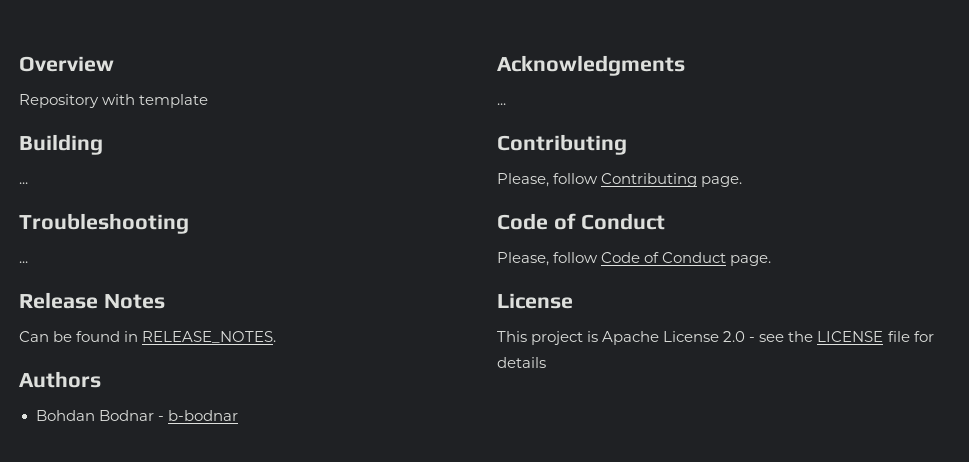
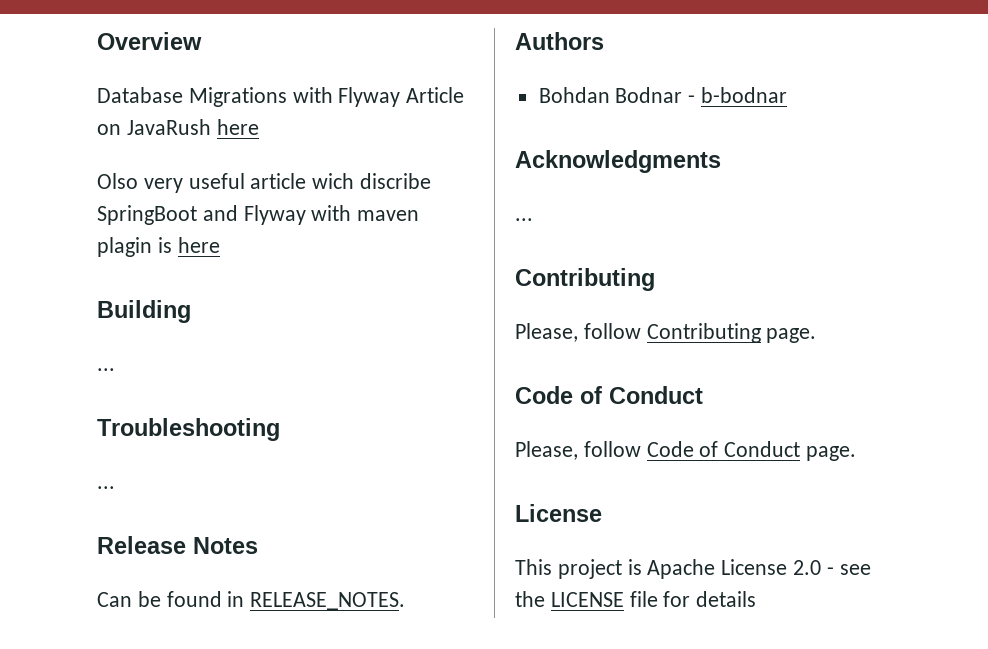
[19,94,209,108] Repository with template -> [97,87,465,107] [97,119,259,135] [97,173,432,193] [97,205,420,225] [97,237,220,257] Database Migrations with Flyway Article on JavaRush here // Olso very useful article wich discribe SpringBoot and Flyway with maven plagin is here

